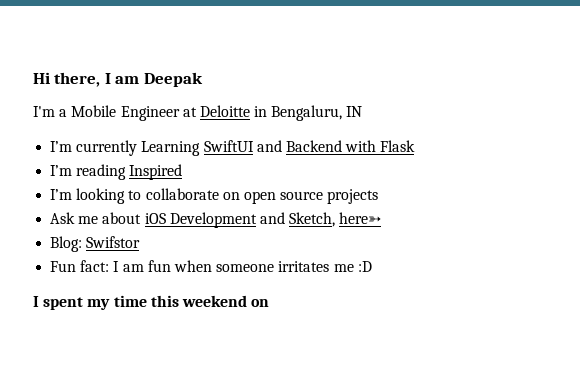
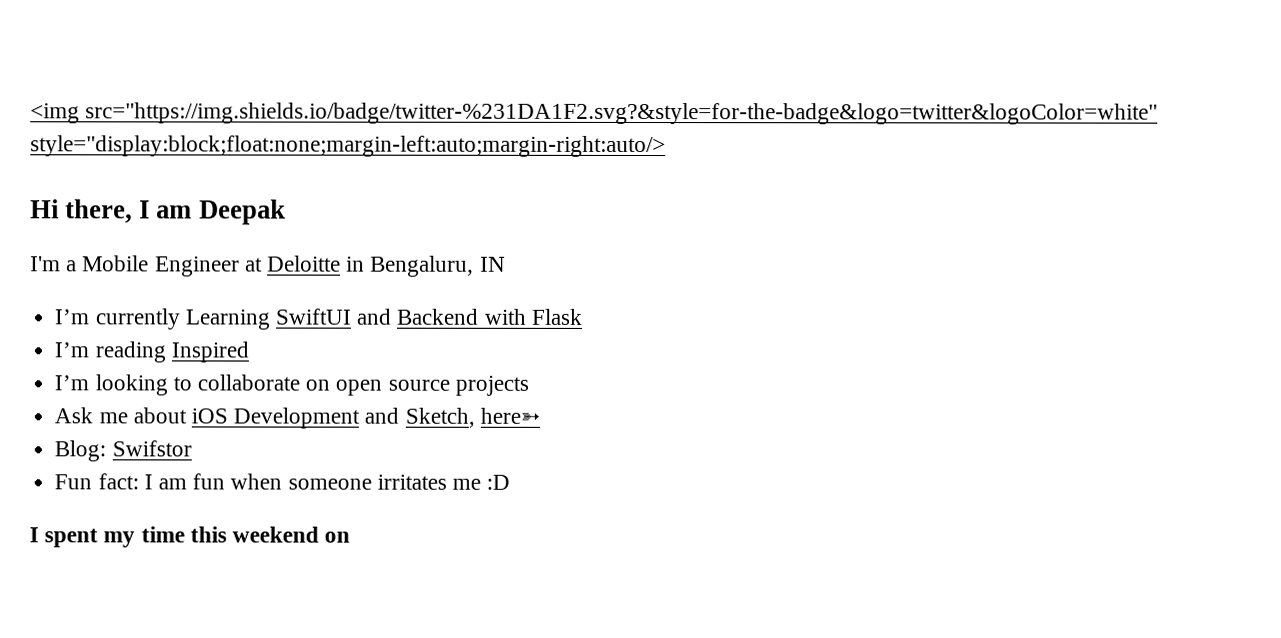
(33, 78) none -> [30,102,1159,125] [30,135,666,158] <img src="https://img.shields.io/badge/twitter-%231DA1F2.svg?&style=for-the-badge&logo=twitter&logoColor=white" style="display:block;float:none;margin-left:auto;margin-right:auto/> //

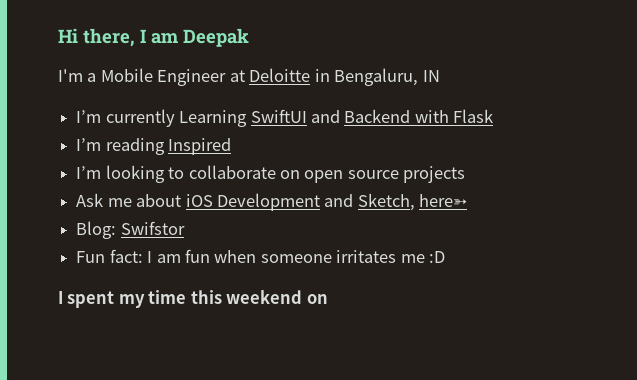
[30,102,1159,125] [30,135,666,158] <img src="https://img.shields.io/badge/twitter-%231DA1F2.svg?&style=for-the-badge&logo=twitter&logoColor=white" style="display:block;float:none;margin-left:auto;margin-right:auto/> // -> (58, 35) none

